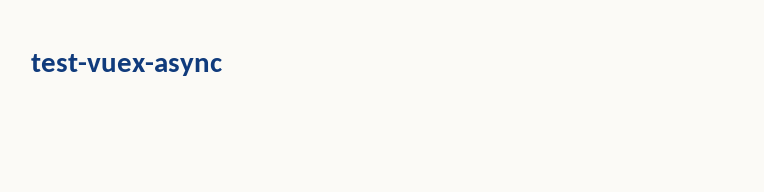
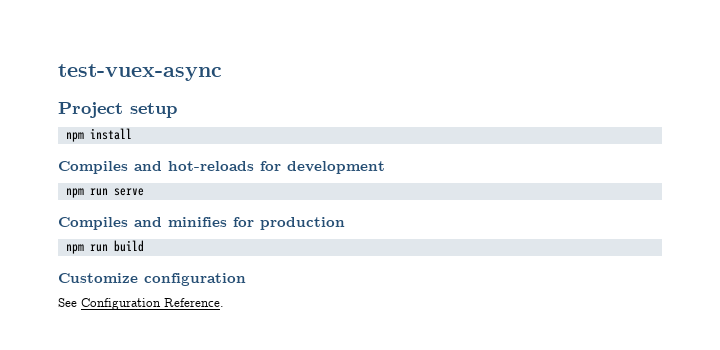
(222, 65) none -> [58,102,177,118] [65,128,132,142] [58,161,385,174] [65,188,144,198] [58,217,345,230] [65,240,144,254] [58,273,246,286] [58,298,224,310] // Project setup // npm install // Compiles and hot-reloads for development // npm run serve // Compiles and minifies for production // npm run build // Customize configuration // See Configuration Reference.

